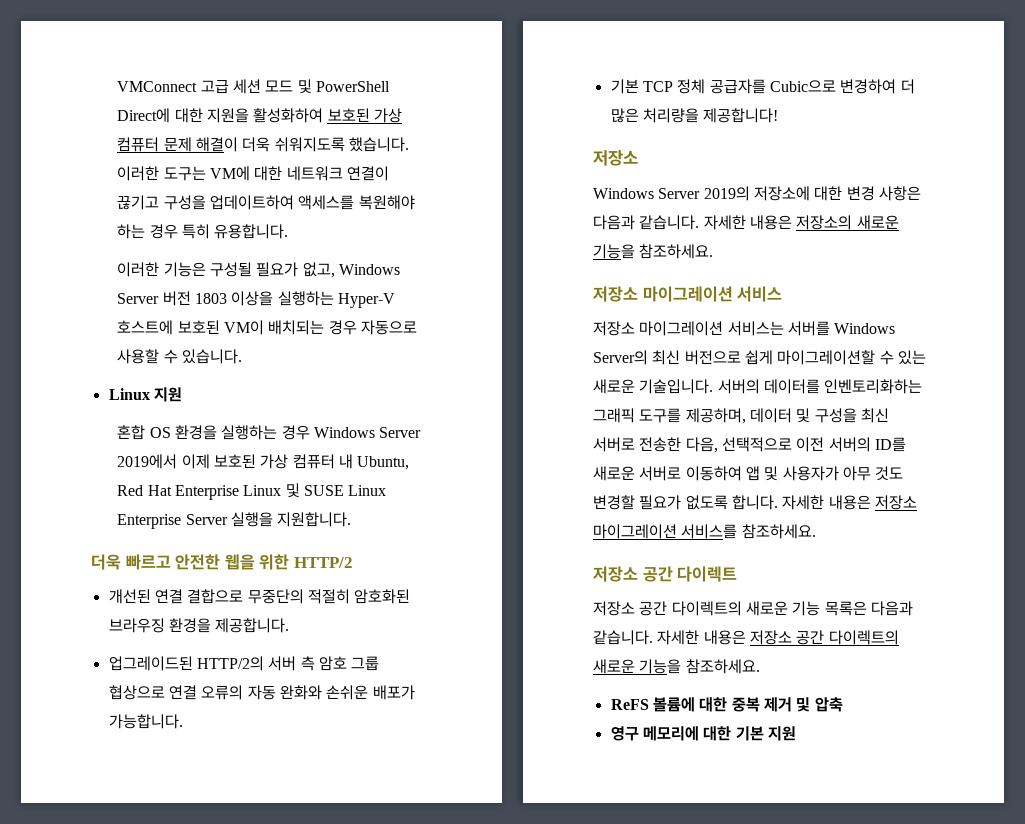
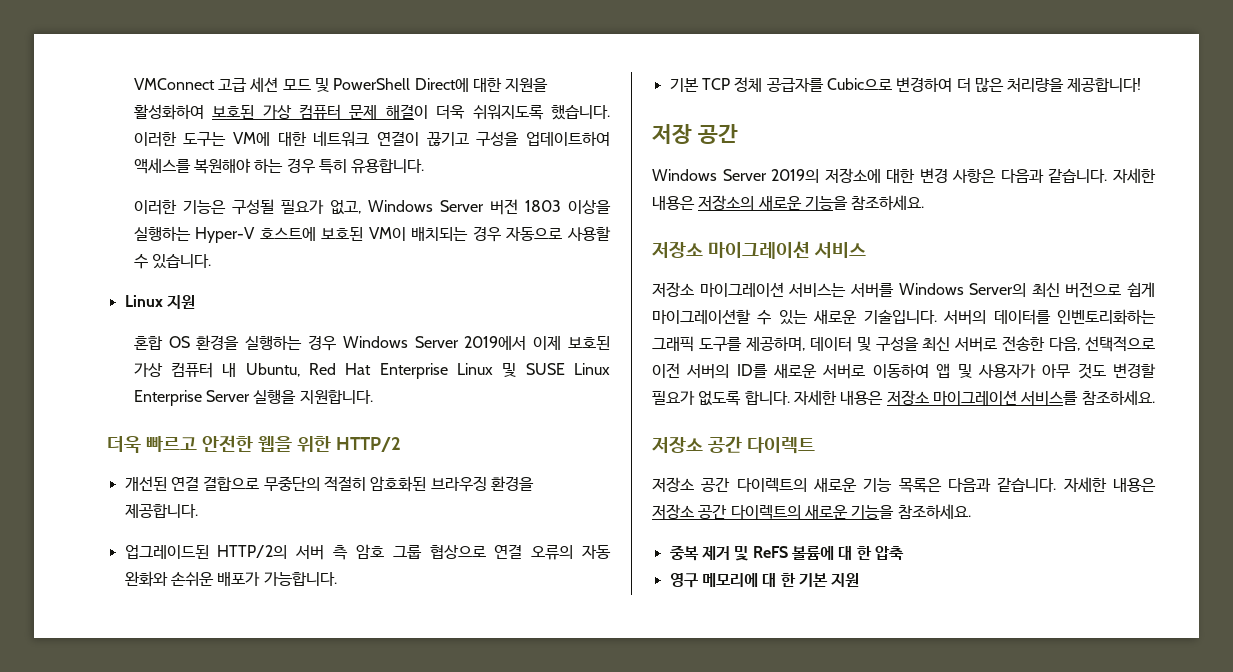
[593,150,638,166] 저장소 -> [652,124,738,144] 저장 공간
[610,697,811,712] ReFS 볼륨에 대한 중복 제거 및 -> [669,545,872,561] 중복 제거 및 ReFS 볼륨에 대 한
[703,726,732,741] 대한 -> [762,573,796,587] 대 한

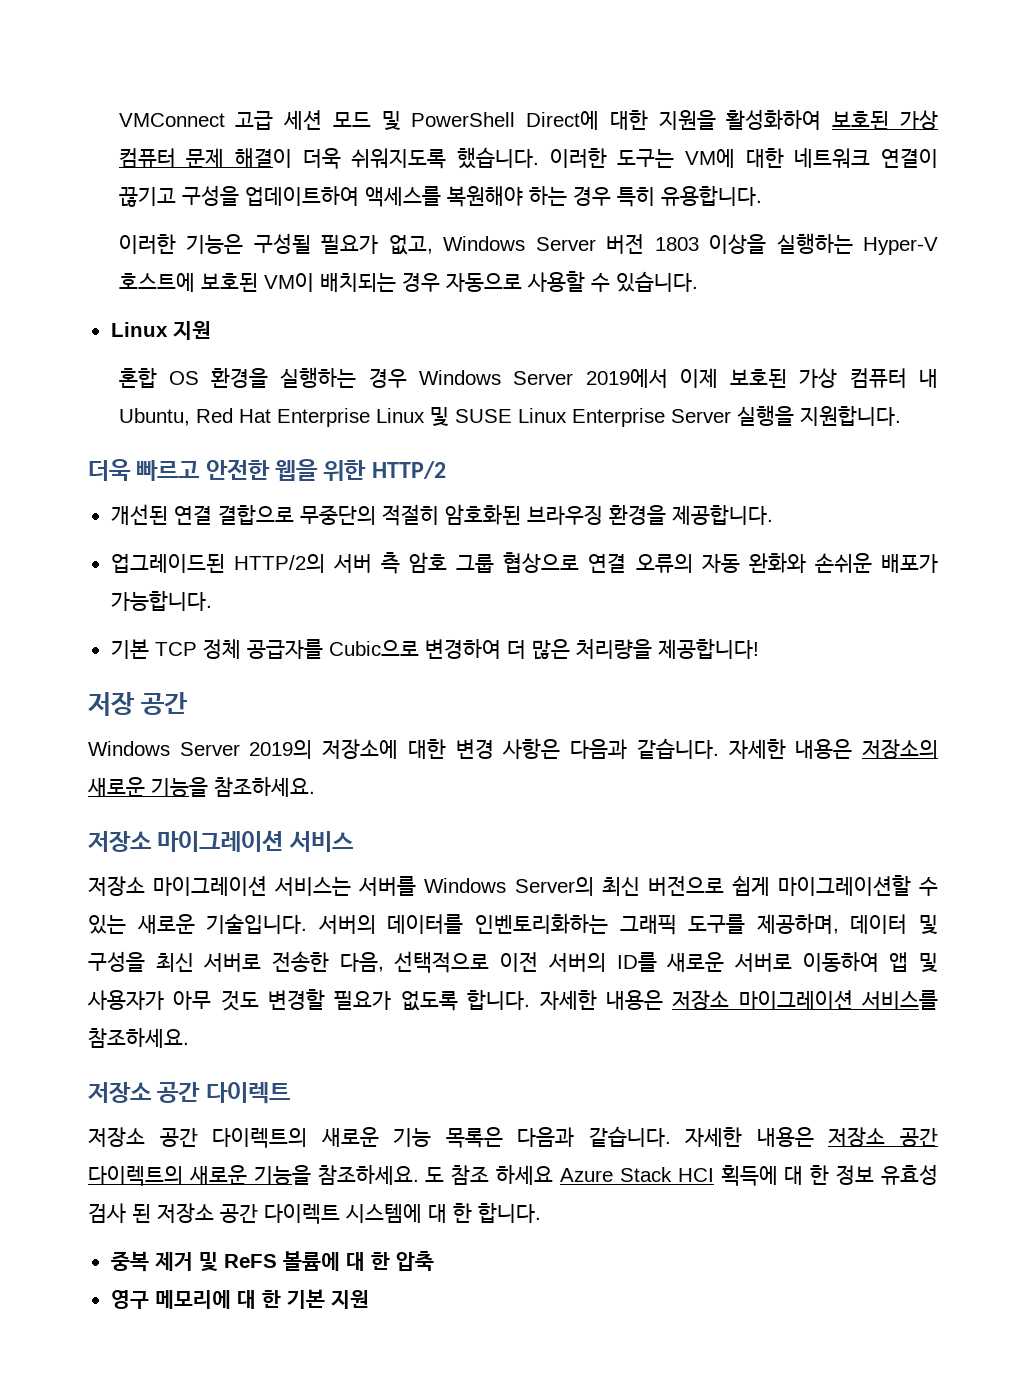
(971, 511) none -> [425,1164,939,1186] [88,1202,541,1224] 도 참조 하세요 Azure Stack HCI 획득에 대 한 정보 유효성 검사 된 저장소 공간 다이렉트 시스템에 대 한 합니다.

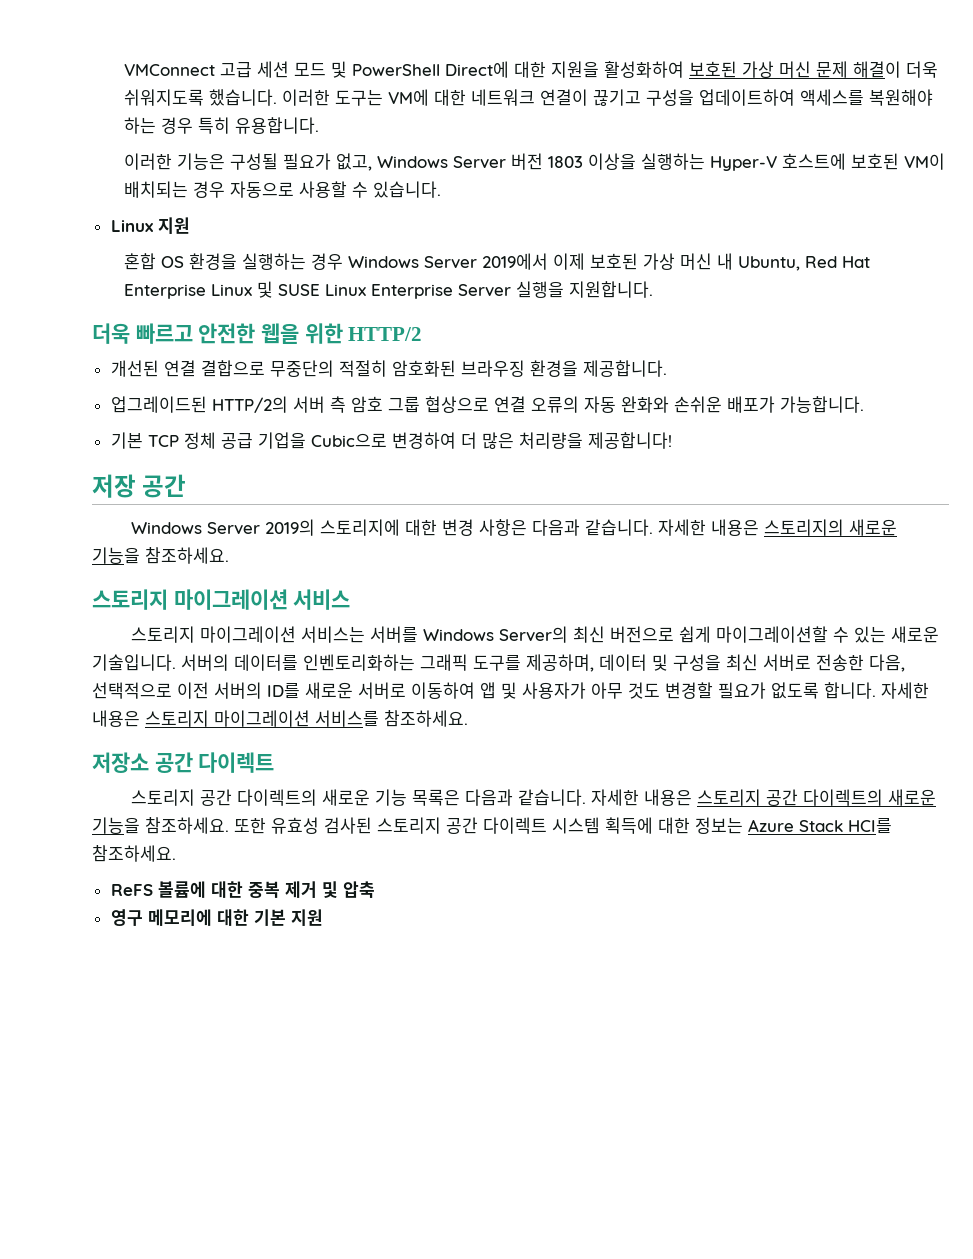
[118,148,176,168] 컴퓨터 -> [779,61,812,78] 머신
[849,368,907,388] 컴퓨터 -> [680,253,713,270] 머신
[246,639,323,659] 공급자를 -> [220,432,306,449] 공급 기업을
[322,739,399,759] 저장소에 -> [320,519,401,536] 스토리지에
[862,739,939,759] 저장소의 -> [764,519,845,536] 스토리지의
[88,831,151,852] 저장소 -> [92,589,168,610] 스토리지
[88,876,145,896] 저장소 -> [131,626,196,643] 스토리지
[672,990,730,1010] 저장소 -> [145,710,209,727] 스토리지
[88,1127,145,1147] 저장소 -> [131,789,196,806] 스토리지
[828,1127,886,1147] 저장소 -> [697,789,762,806] 스토리지
[425,1164,939,1186] [88,1202,541,1224] [110,1251,390,1272] 도 참조 하세요 Azure Stack HCI 획득에 대 한 정보 유효성 검사 된 저장소 공간 다이렉트 시스템에 대 한 합니다. // 중복 제거 및 ReFS 볼륨에 대 한 -> [234,817,892,834] [92,845,176,862] [110,881,338,898] 또한 유효성 검사된 스토리지 공간 다이렉트 시스템 획득에 대한 정보는 Azure Stack HCI를 참조하세요. // ReFS 볼륨에 대한 중복 제거 및
[236,1290,281,1309] 대 한 -> [216,909,249,926] 대한

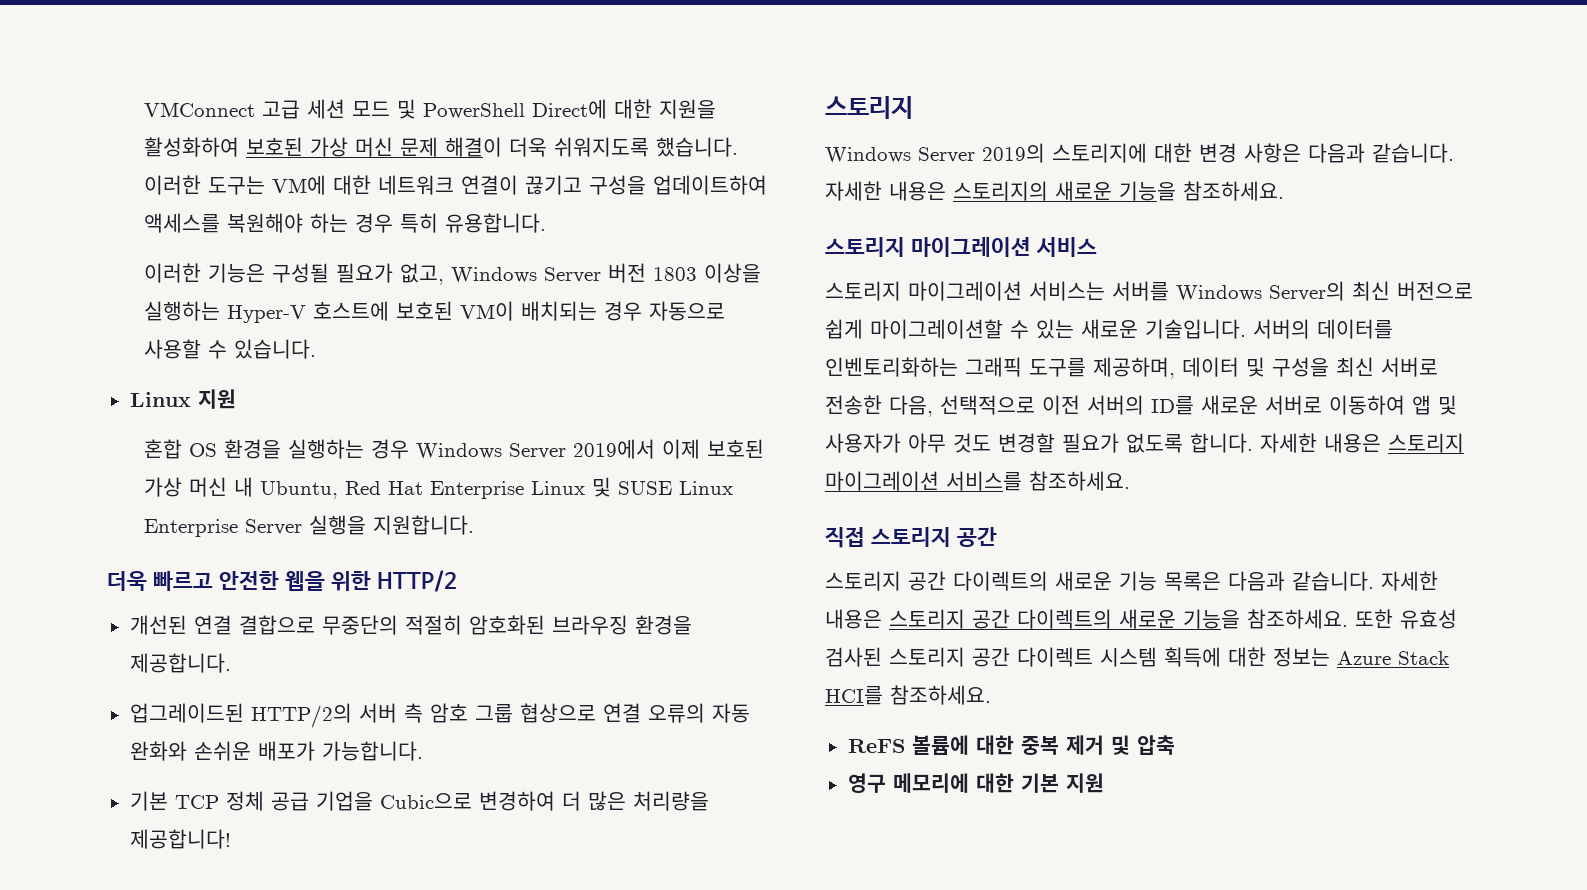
[92,474,187,498] 저장 공간 -> [825,96,913,119] 스토리지
[92,752,275,773] 저장소 공간 다이렉트 -> [825,527,997,548] 직접 스토리지 공간

